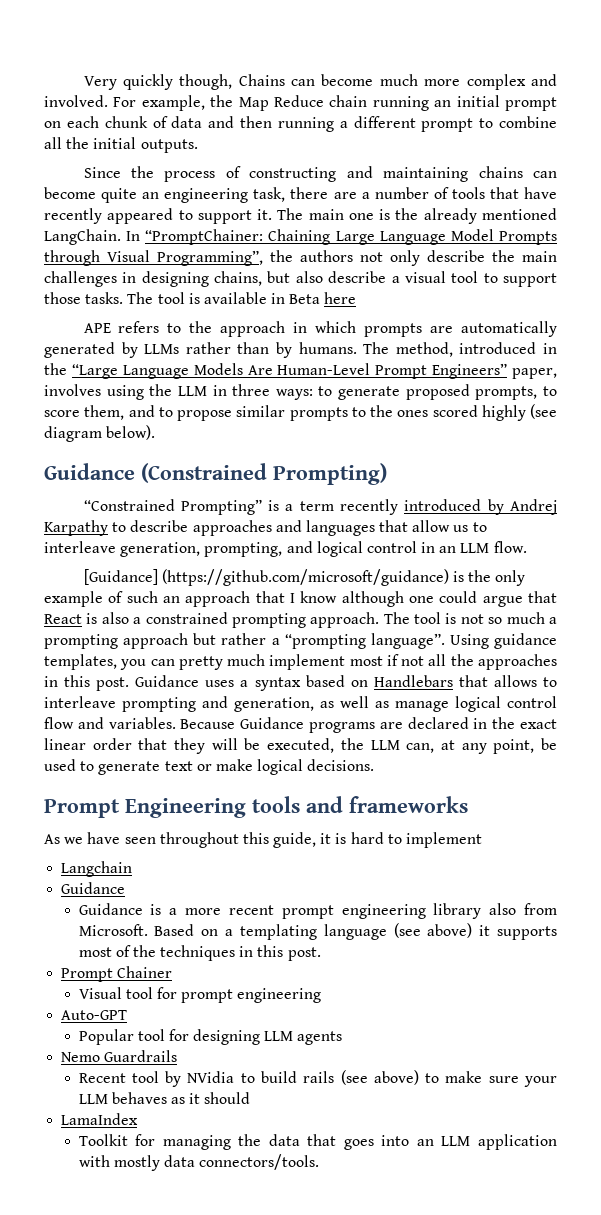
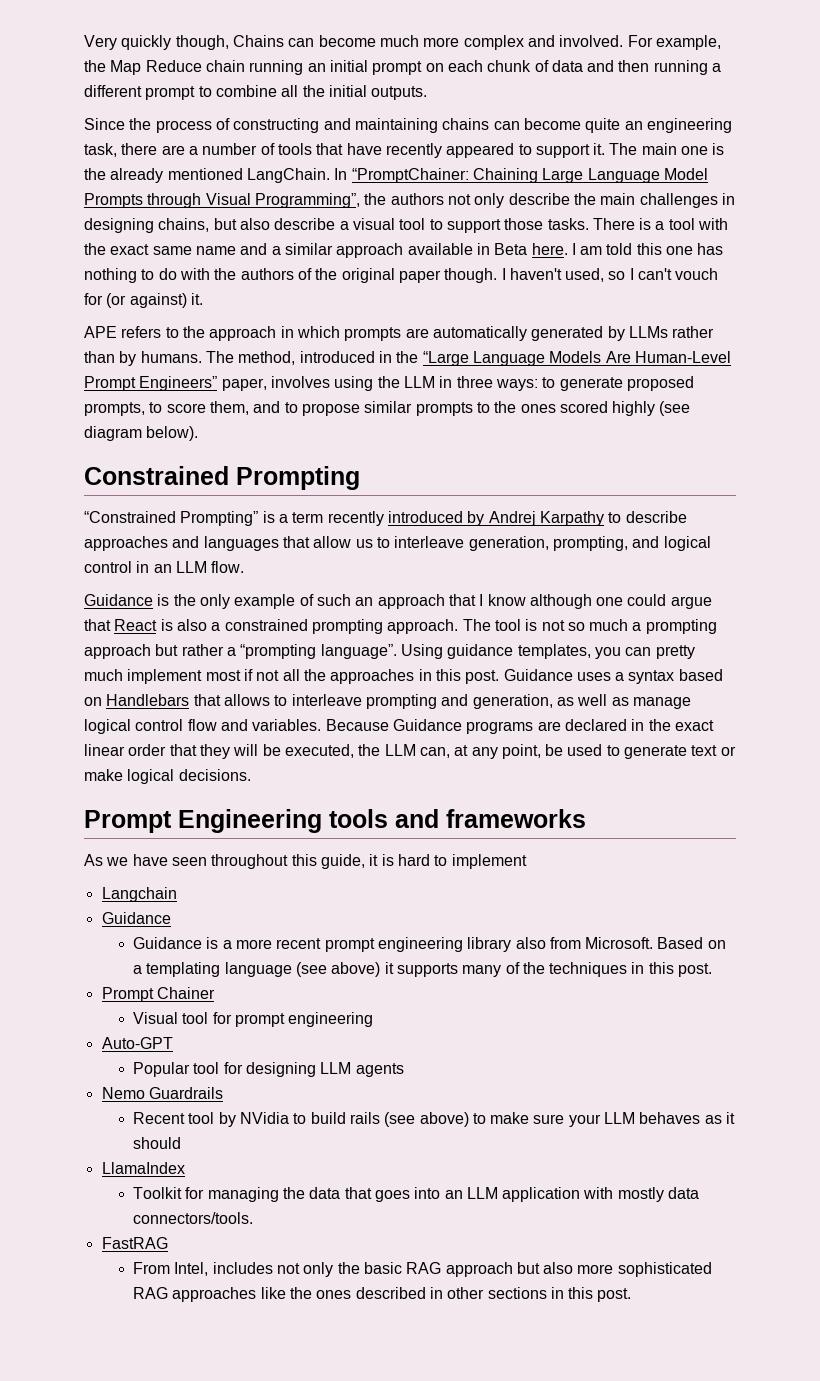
[127,292,357,304] The tool is available in Beta here -> [592,218,729,230] [84,243,724,258] [84,268,719,283] [84,293,203,308] There is a tool with the exact same name and a similar approach available in Beta here. I am told this one has nothing to do with the authors of the original paper though. I haven't used, so I can't vouch for (or against) it.
[44,463,387,485] Guidance (Constrained Prompting) -> [84,466,360,490] Constrained Prompting
[83,569,449,586] [Guidance] (https://github.com/microsoft/guidance) -> [84,594,153,606] Guidance
[78,947,112,957] most -> [462,965,502,977] many
[61,1113,139,1125] LamaIndex -> [101,1162,185,1174] LlamaIndex
(320, 1162) none -> [101,1237,168,1249] [132,1262,712,1277] [132,1287,632,1302] // FastRAG // From Intel, includes not only the basic RAG approach but also more sophisticated RAG approaches like the ones described in other sections in this post.

